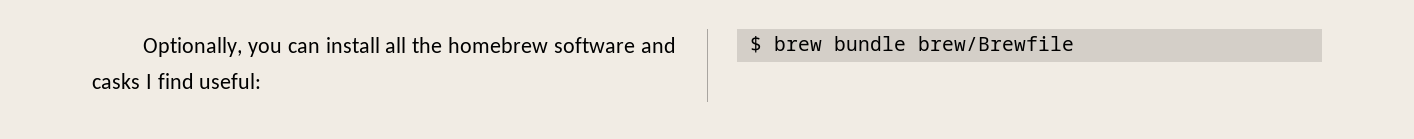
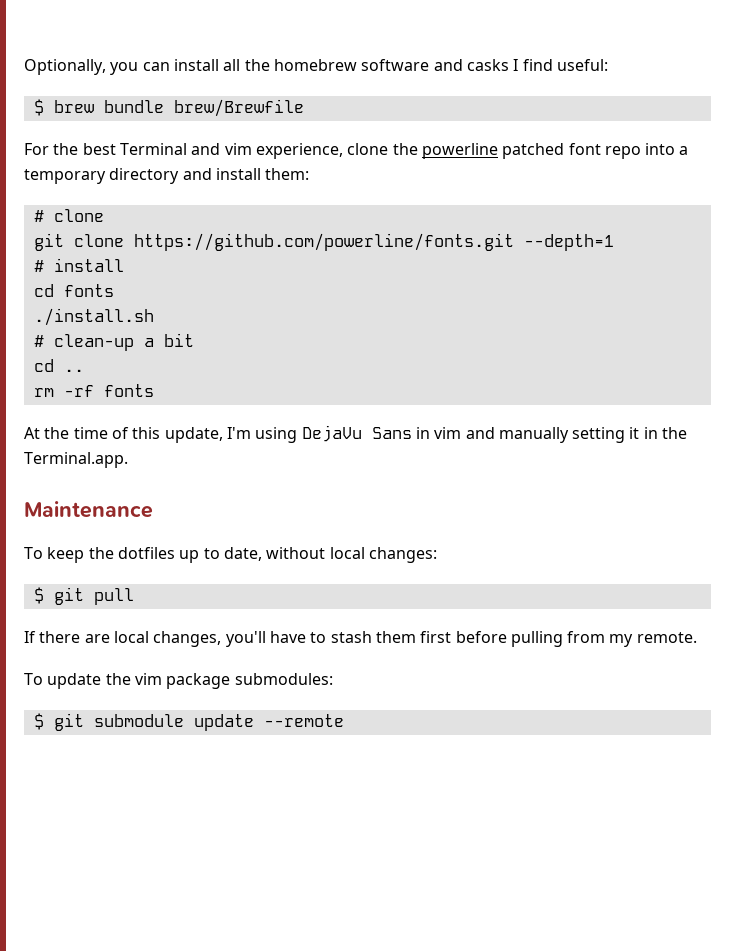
(1074, 43) none -> [24,143,689,159] [24,168,310,184] [33,209,104,222] [33,233,614,251] [33,258,124,272] [33,284,114,297] [33,308,154,326] [33,333,194,351] [33,359,84,372] [33,384,154,397] [24,425,688,443] [24,452,128,468] [24,501,153,518] [24,547,437,563] [33,587,134,605] [24,631,697,647] [24,673,333,689] [33,713,344,731] // For the best Terminal and vim experience, clone the powerline patched font repo into a temporary directory and install them: // # clone // git clone https://github.com/powerline/fonts.git --depth=1 // # install // cd fonts // ./install.sh // # clean-up a bit // cd .. // rm -rf fonts // At the time of this update, I'm using DejaVu Sans in vim and manually setting it in the Terminal.app. // Maintenance // To keep the dotfiles up to date, without local changes: // $ git pull // If there are local changes, you'll have to stash them first before pulling from my remote. // To update the vim package submodules: // $ git submodule update --remote

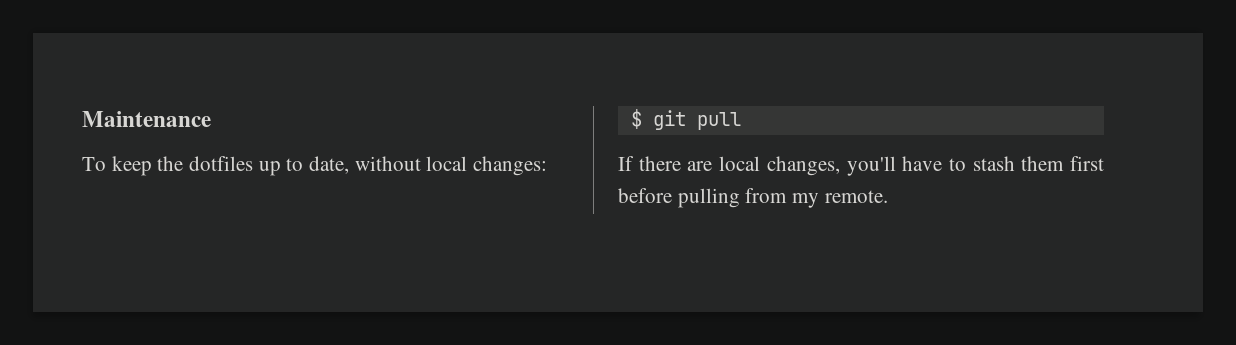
[24,59,608,75] [33,99,304,117] [24,143,689,159] [24,168,310,184] [33,209,104,222] [33,233,614,251] [33,258,124,272] [33,284,114,297] [33,308,154,326] [33,333,194,351] [33,359,84,372] [33,384,154,397] [24,425,688,443] [24,452,128,468] Optionally, you can install all the homebrew software and casks I find useful: // $ brew bundle brew/Brewfile // For the best Terminal and vim experience, clone the powerline patched font repo into a temporary directory and install them: // # clone // git clone https://github.com/powerline/fonts.git --depth=1 // # install // cd fonts // ./install.sh // # clean-up a bit // cd .. // rm -rf fonts // At the time of this update, I'm using DejaVu Sans in vim and manually setting it in the Terminal.app. // -> (82, 119) none
[24,673,333,689] [33,713,344,731] // To update the vim package submodules: // $ git submodule update --remote -> (888, 196) none

